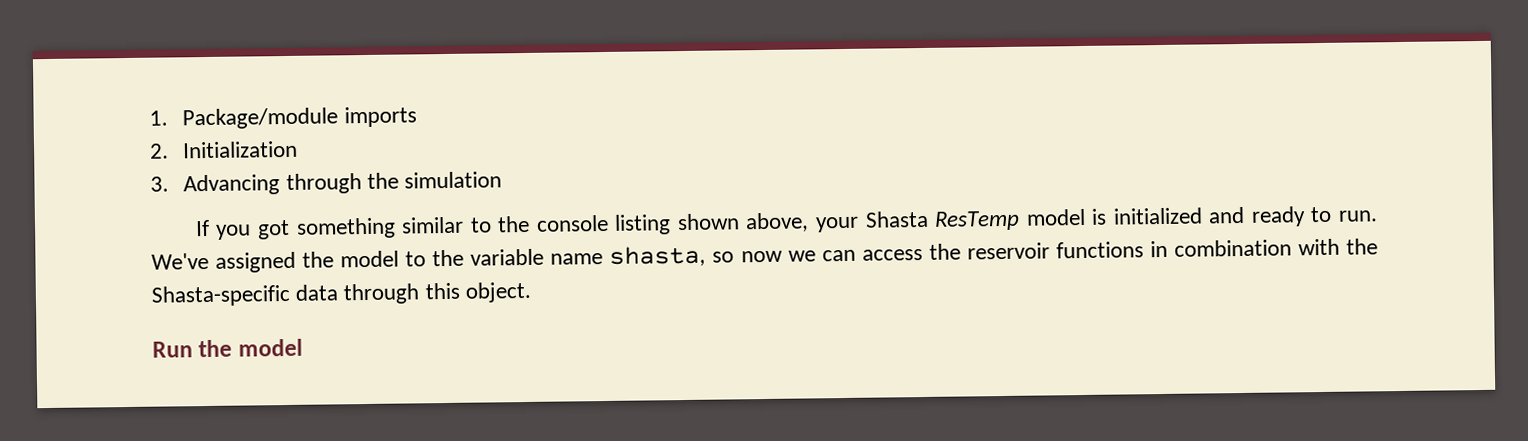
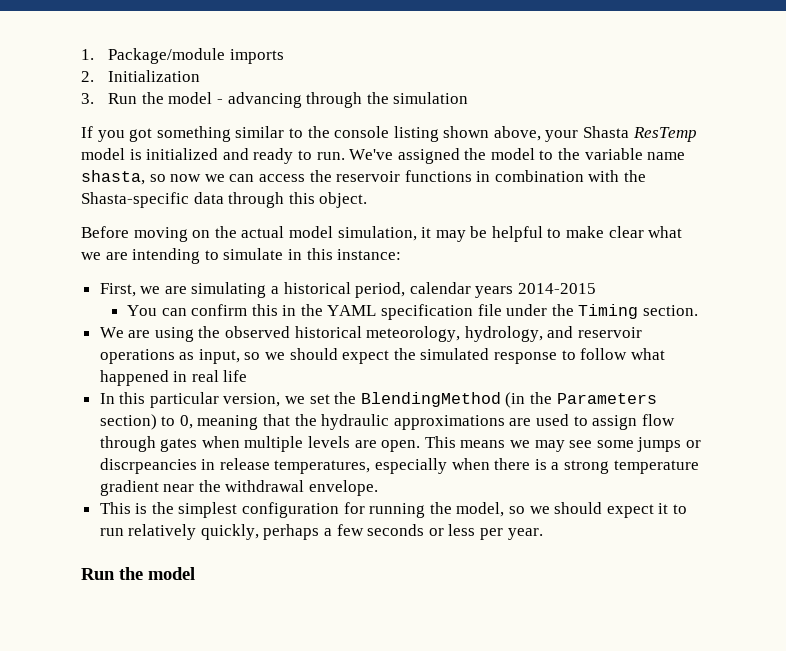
[183,174,281,196] Advancing -> [108,92,302,108] Run the model - advancing
(532, 292) none -> [81,226,683,242] [81,248,402,264] [99,282,597,298] [126,304,699,320] [99,326,643,342] [99,348,665,364] [99,370,248,386] [99,392,657,408] [99,414,675,430] [99,436,701,452] [99,458,699,474] [99,480,379,496] [99,502,687,518] [99,524,543,540] // Before moving on the actual model simulation, it may be helpful to make clear what we are intending to simulate in this instance: // First, we are simulating a historical period, calendar years 2014-2015 // You can confirm this in the YAML specification file under the Timing section. // We are using the observed historical meteorology, hydrology, and reservoir operations as input, so we should expect the simulated response to follow what happened in real life // In this particular version, we set the BlendingMethod (in the Parameters section) to 0, meaning that the hydraulic approximations are used to assign flow through gates when multiple levels are open. This means we may see some jumps or discrpeancies in release temperatures, especially when there is a strong temperature gradient near the withdrawal envelope. // This is the simplest configuration for running the model, so we should expect it to run relatively quickly, perhaps a few seconds or less per year.

